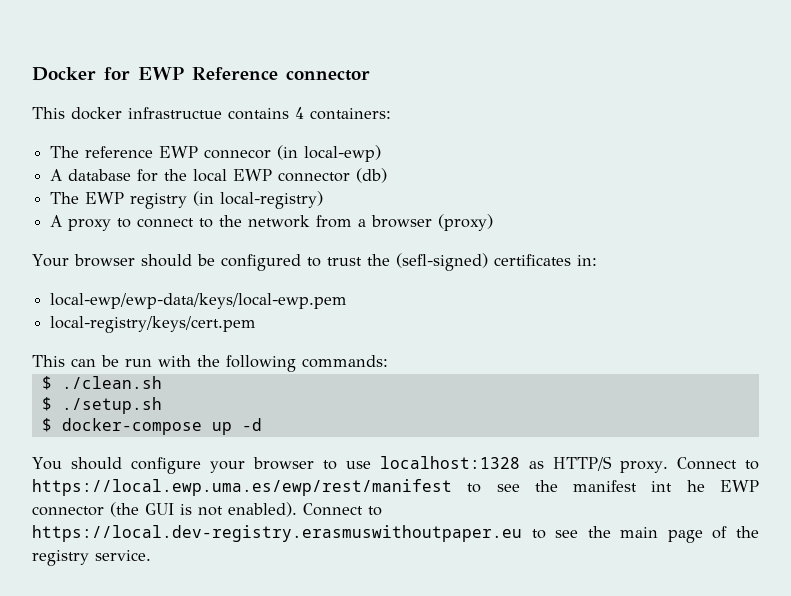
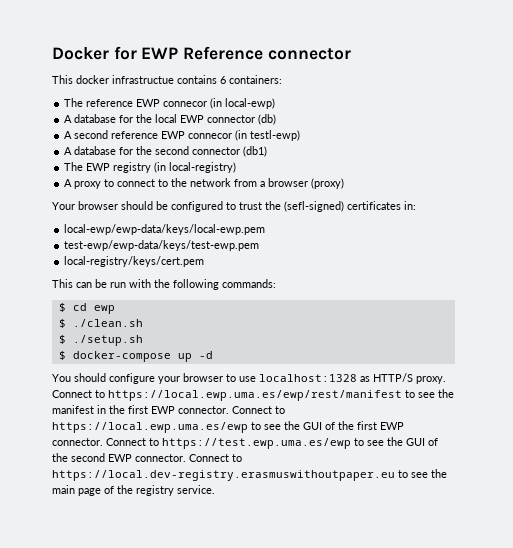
[295,107,304,119] 4 -> [220,76,226,84] 6
(388, 175) none -> [64,130,301,141] [64,146,268,157] // A second reference EWP connecor (in testl-ewp) // A database for the second connector (db1)
(348, 301) none -> [64,240,260,251] // test-ewp/ewp-data/keys/test-ewp.pem
(388, 361) none -> [58,303,115,314] // $ cd ewp
[651,480,760,492] [32,502,297,517] int he EWP connector (the GUI is not enabled). -> [97,405,285,414] [52,421,404,433] [52,437,438,449] [52,453,186,462] in the first EWP connector. Connect to https://local.ewp.uma.es/ewp to see the GUI of the first EWP connector. Connect to https://test.ewp.uma.es/ewp to see the GUI of the second EWP connector.

